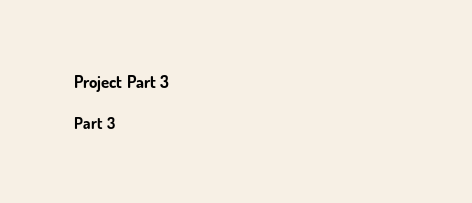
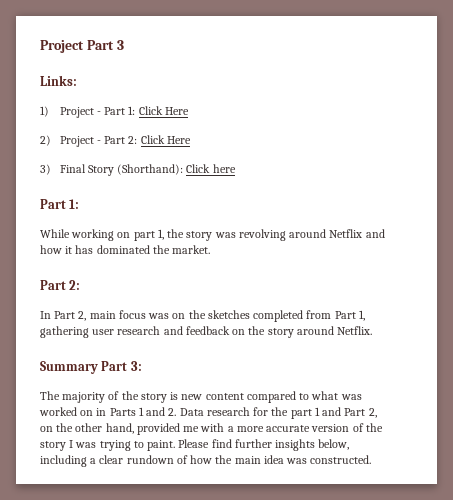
[74,117,116,129] Part 3 -> [40,75,77,86] [40,106,189,118] [40,135,191,147] [40,164,236,176] [40,199,80,209] [40,229,385,241] [40,245,211,254] [40,280,81,290] [40,310,365,322] [40,326,373,338] [40,361,142,374] [40,391,362,403] [39,407,377,419] [40,423,383,435] [40,439,350,451] [40,455,372,467] Links: // 1) Project - Part 1: Click Here // 2) Project - Part 2: Click Here // 3) Final Story (Shorthand): Click here // Part 1: // While working on part 1, the story was revolving around Netflix and how it has dominated the market. // Part 2: // In Part 2, main focus was on the sketches completed from Part 1, gathering user research and feedback on the story around Netflix. // Summary Part 3: // The majority of the story is new content compared to what was worked on in Parts 1 and 2. Data research for the part 1 and Part 2, on the other hand, provided me with a more accurate version of the story I was trying to paint. Please find further insights below, including a clear rundown of how the main idea was constructed.

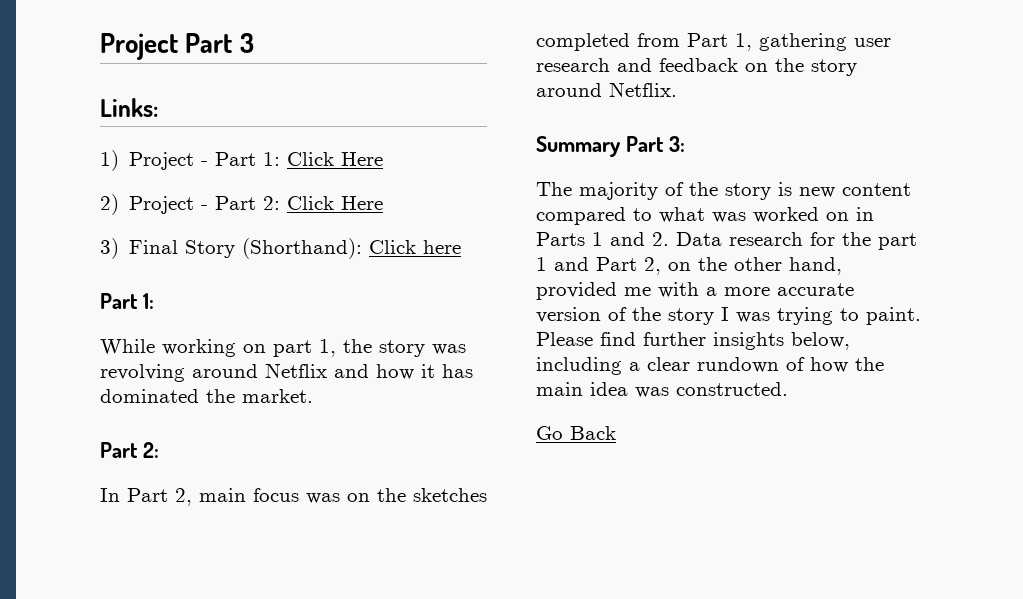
(372, 459) none -> [536,426,616,440] // Go Back

